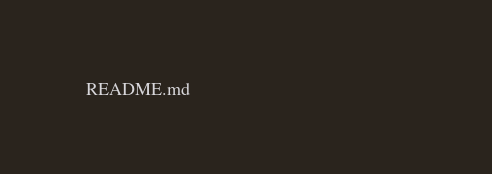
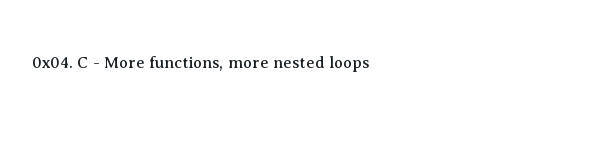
[86,83,190,95] README.md -> [32,56,370,72] 0x04. C - More functions, more nested loops

